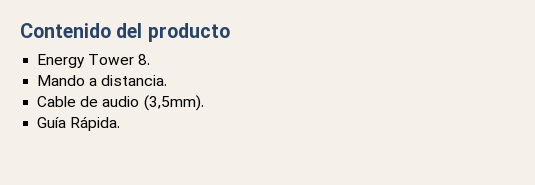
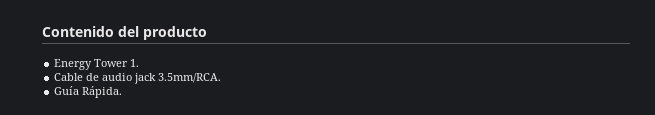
[138,54,151,65] [37,75,168,86] 8. // Mando a distancia. -> [130,59,140,67] 1.
[143,95,204,111] (3,5mm). -> [134,73,222,84] jack 3.5mm/RCA.

